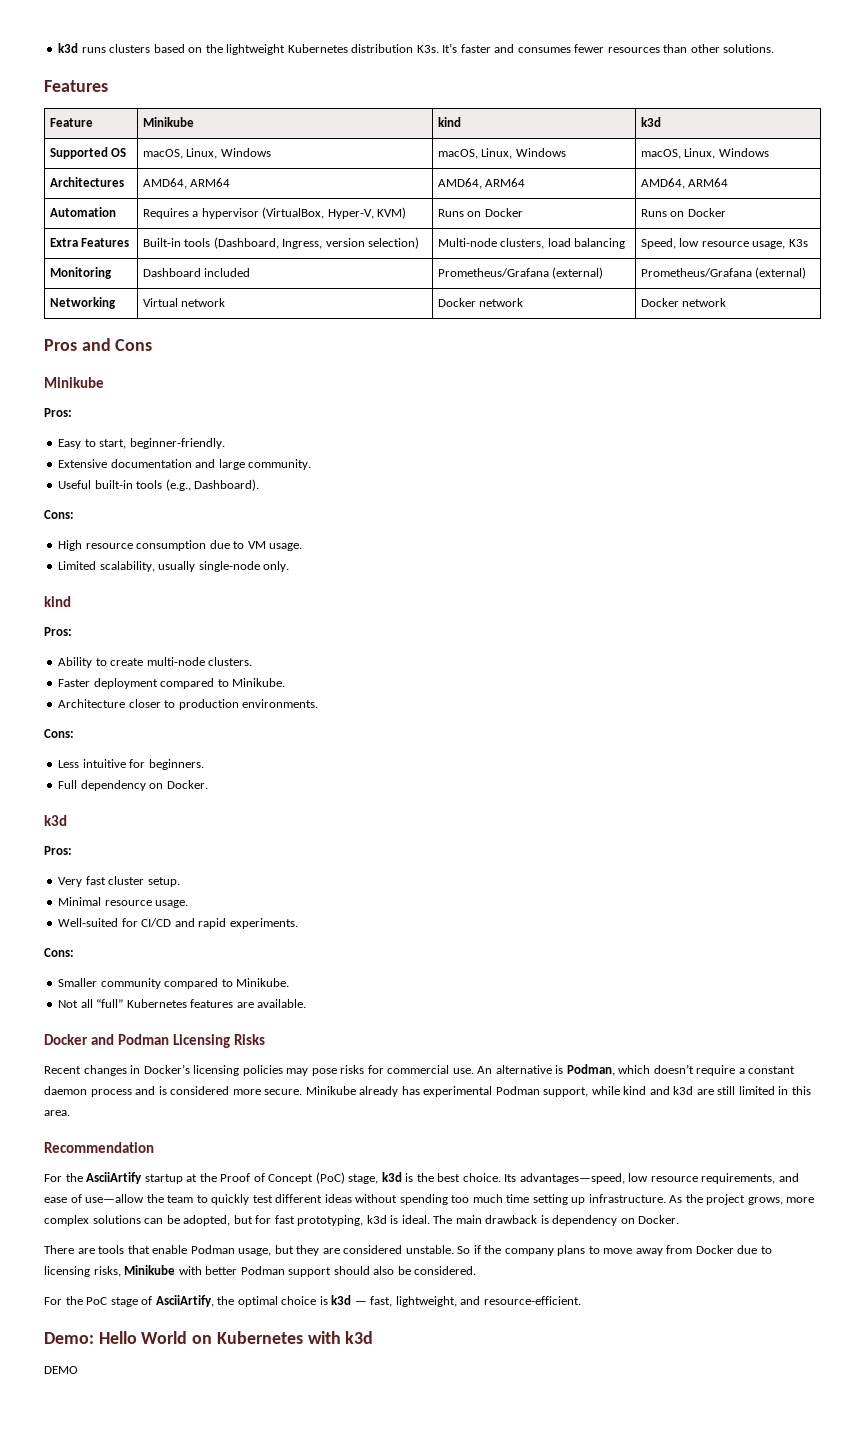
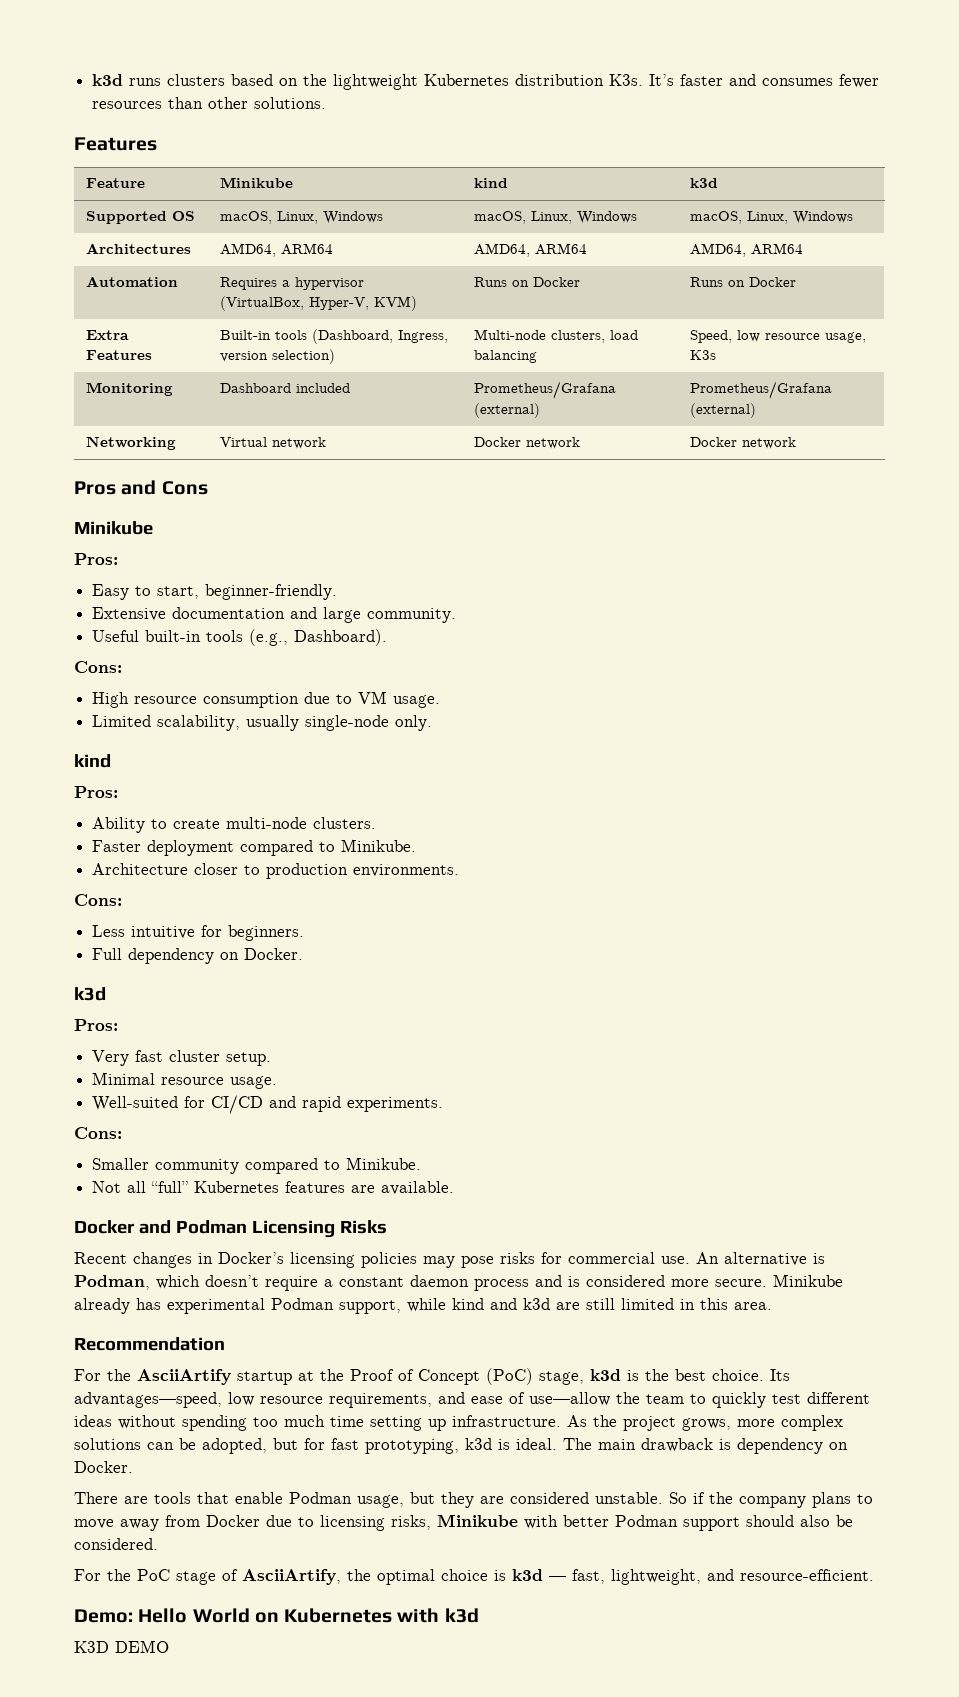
(374, 1337) none -> [74,1641,109,1653] K3D

